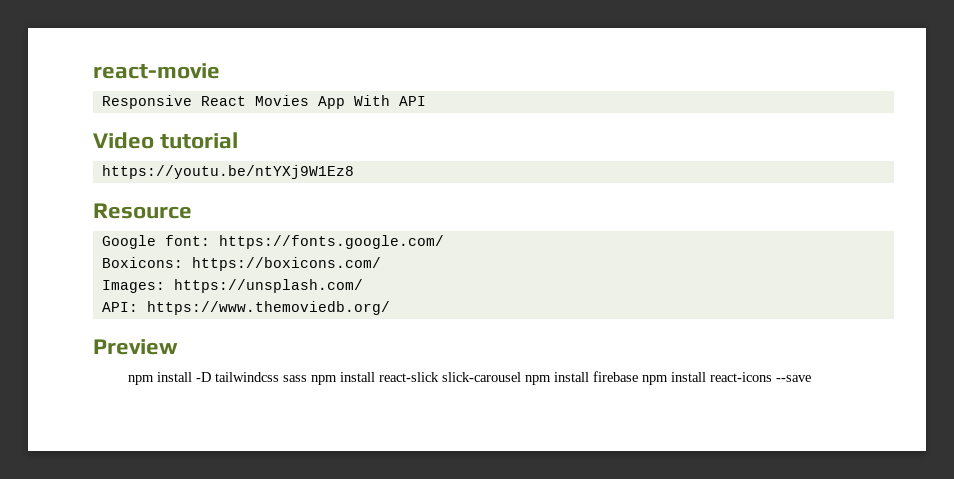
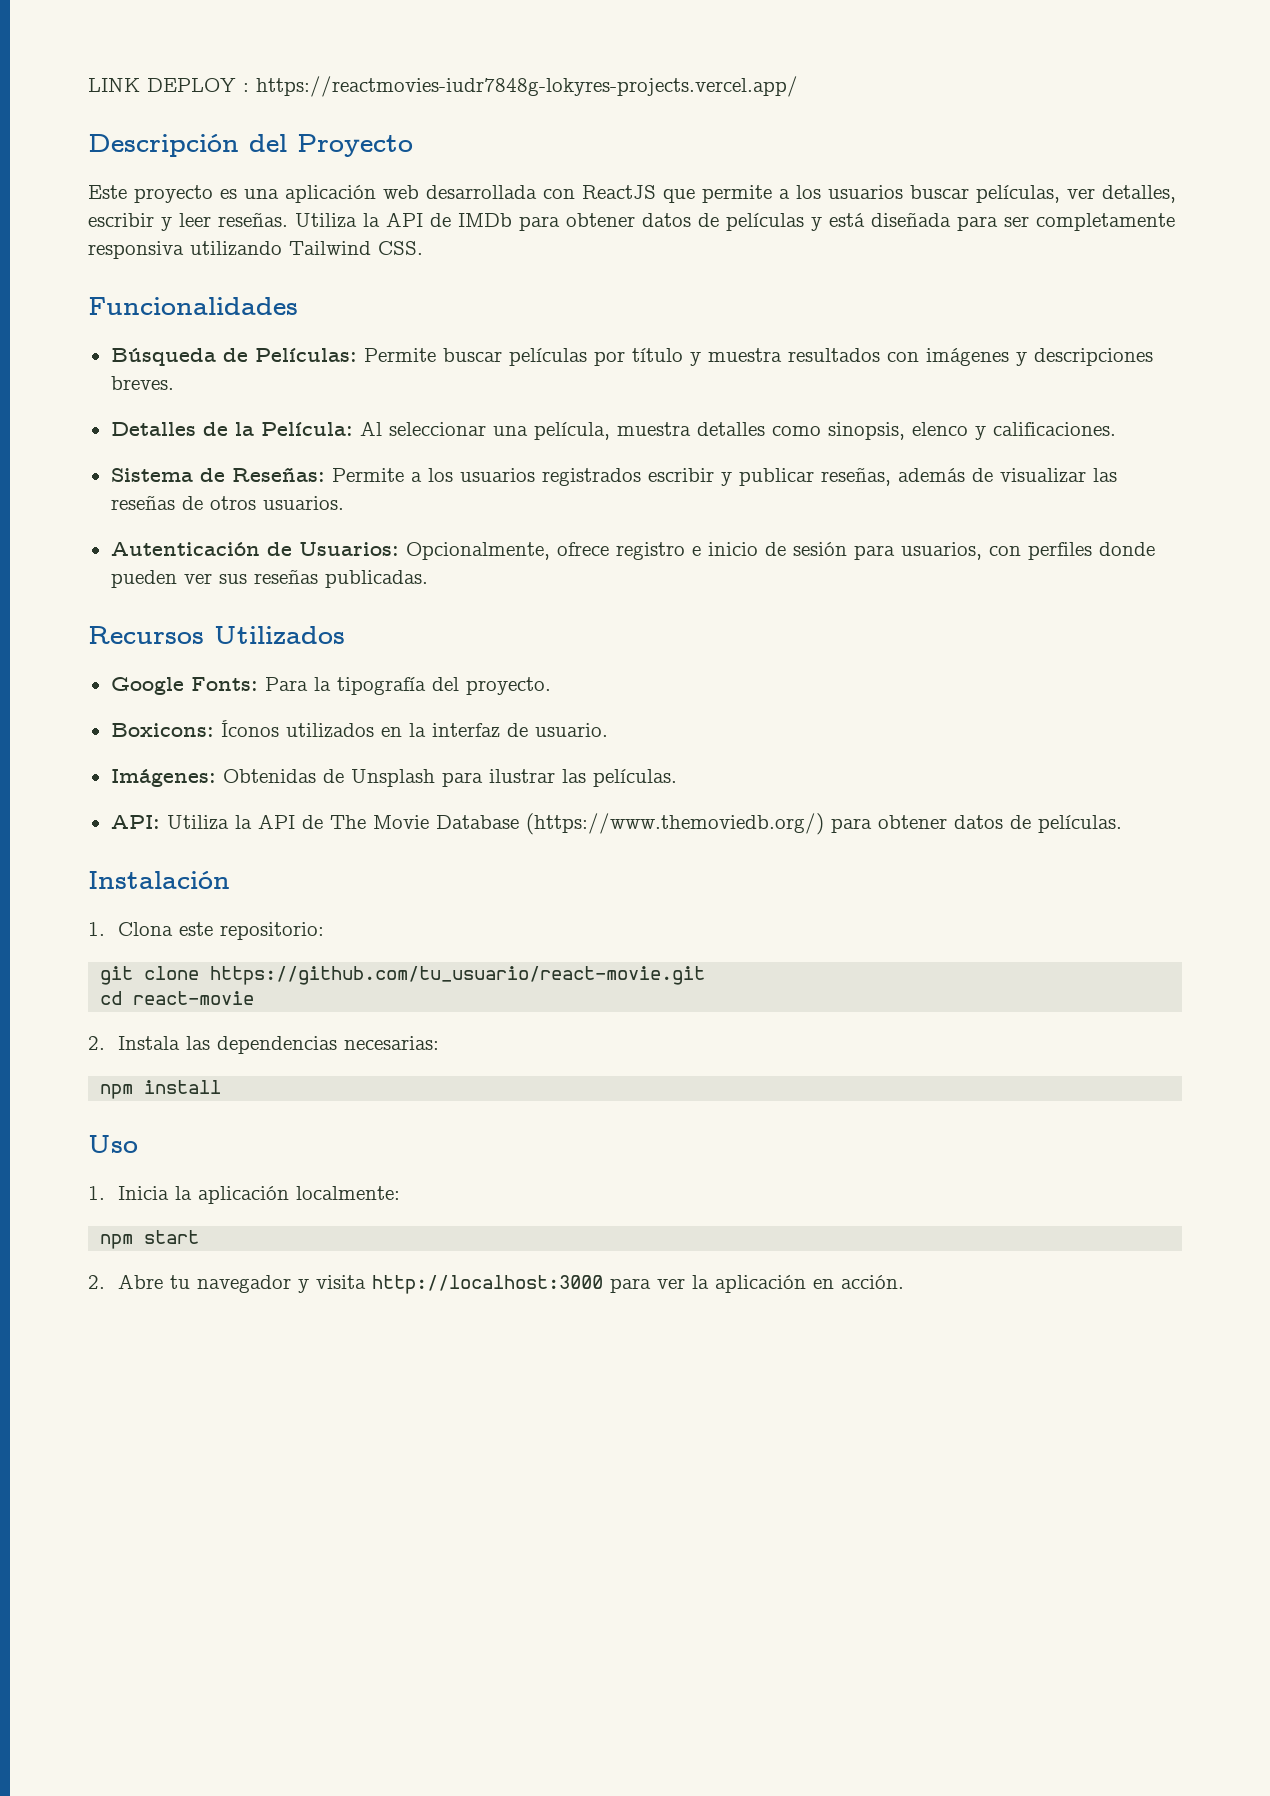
[93,63,220,79] [101,95,426,109] [93,132,239,149] [101,165,354,179] [93,203,192,219] [101,235,444,249] [101,257,381,271] [101,279,363,293] [101,301,390,315] [93,339,178,355] [128,371,812,385] react-movie // Responsive React Movies App With API // Video tutorial // https://youtu.be/ntYXj9W1Ez8 // Resource // Google font: https://fonts.google.com/ // Boxicons: https://boxicons.com/ // Images: https://unsplash.com/ // API: https://www.themoviedb.org/ // Preview // npm install -D tailwindcss sass npm install react-slick slick-carousel npm install firebase npm install react-icons --save -> [88,76,798,97] [88,134,413,157] [88,185,1176,203] [88,212,1175,231] [88,241,423,259] [88,297,298,315] [110,348,1153,366] [110,376,174,390] [110,421,1116,440] [110,467,1117,486] [110,495,344,510] [110,542,1155,560] [110,569,428,588] [88,626,345,644] [110,677,551,695] [110,720,608,738] [110,769,677,787] [110,813,1122,835] [88,871,230,889] [88,922,325,940] [100,966,706,985] [100,991,255,1005] [88,1036,440,1054] [100,1080,222,1099] [88,1135,138,1153] [88,1186,401,1204] [100,1230,200,1249] [88,1274,905,1294] LINK DEPLOY : https://reactmovies-iudr7848g-lokyres-projects.vercel.app/ // Descripción del Proyecto // Este proyecto es una aplicación web desarrollada con ReactJS que permite a los usuarios buscar películas, ver detalles, escribir y leer reseñas. Utiliza la API de IMDb para obtener datos de películas y está diseñada para ser completamente responsiva utilizando Tailwind CSS. // Funcionalidades // Búsqueda de Películas: Permite buscar películas por título y muestra resultados con imágenes y descripciones breves. // Detalles de la Película: Al seleccionar una película, muestra detalles como sinopsis, elenco y calificaciones. // Sistema de Reseñas: Permite a los usuarios registrados escribir y publicar reseñas, además de visualizar las reseñas de otros usuarios. // Autenticación de Usuarios: Opcionalmente, ofrece registro e inicio de sesión para usuarios, con perfiles donde pueden ver sus reseñas publicadas. // Recursos Utilizados // Google Fonts: Para la tipografía del proyecto. // Boxicons: Íconos utilizados en la interfaz de usuario. // Imágenes: Obtenidas de Unsplash para ilustrar las películas. // API: Utiliza la API de The Movie Database (https://www.themoviedb.org/) para obtener datos de películas. // Instalación // 1. Clona este repositorio: // git clone https://github.com/tu_usuario/react-movie.git // cd react-movie // 2. Instala las dependencias necesarias: // npm install // Uso // 1. Inicia la aplicación localmente: // npm start // 2. Abre tu navegador y visita http://localhost:3000 para ver la aplicación en acción.

